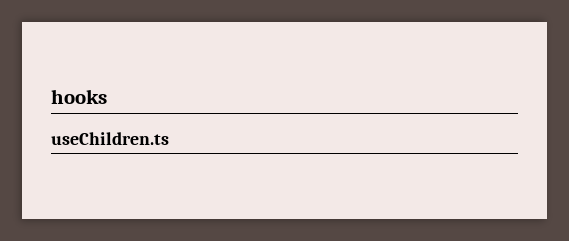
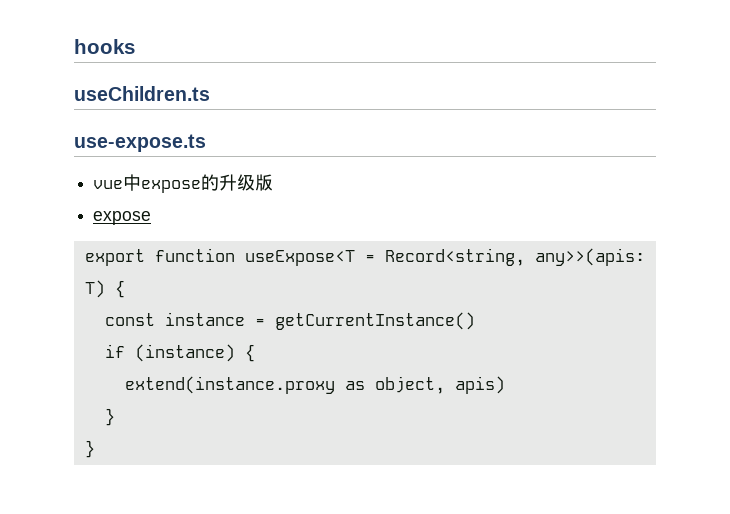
(169, 138) none -> [74,134,206,152] [93,174,274,193] [93,211,152,225] [84,248,645,266] [84,280,125,298] [104,312,475,330] [104,344,255,362] [124,376,505,394] [104,408,115,426] [84,440,95,458] // use-expose.ts // vue中expose的升级版 // expose // export function useExpose<T = Record<string, any>>(apis: T) { // const instance = getCurrentInstance() // if (instance) { // extend(instance.proxy as object, apis) // } // }

